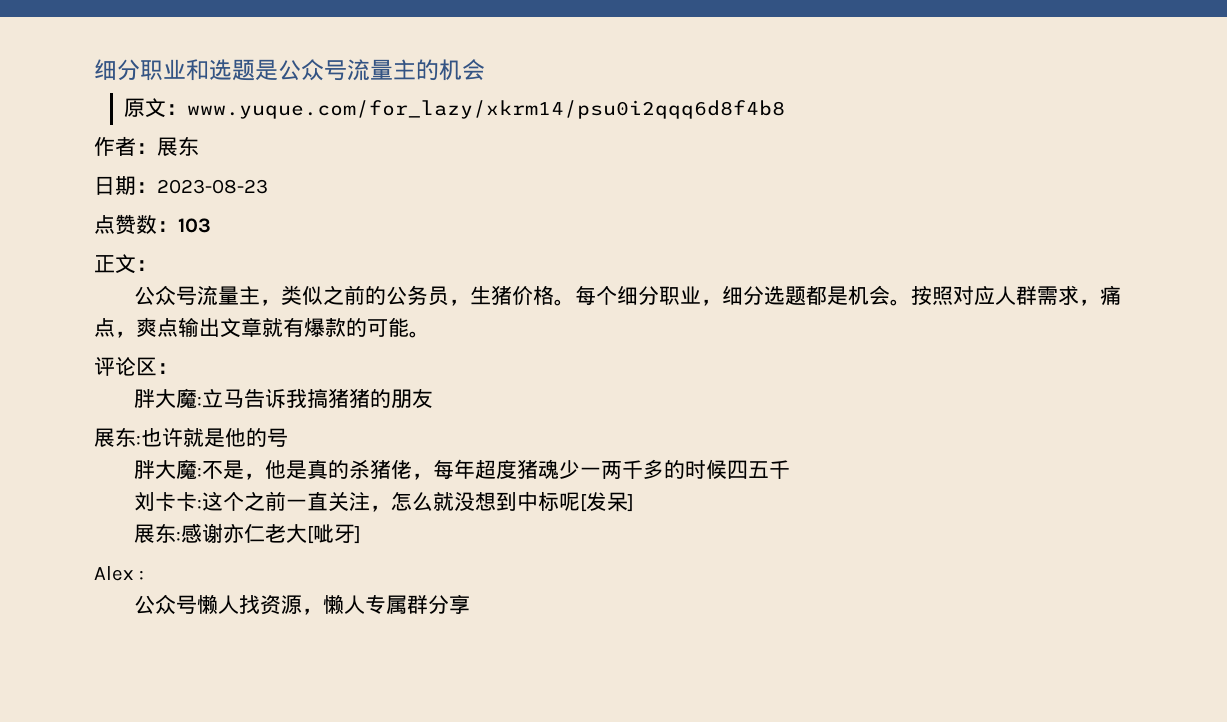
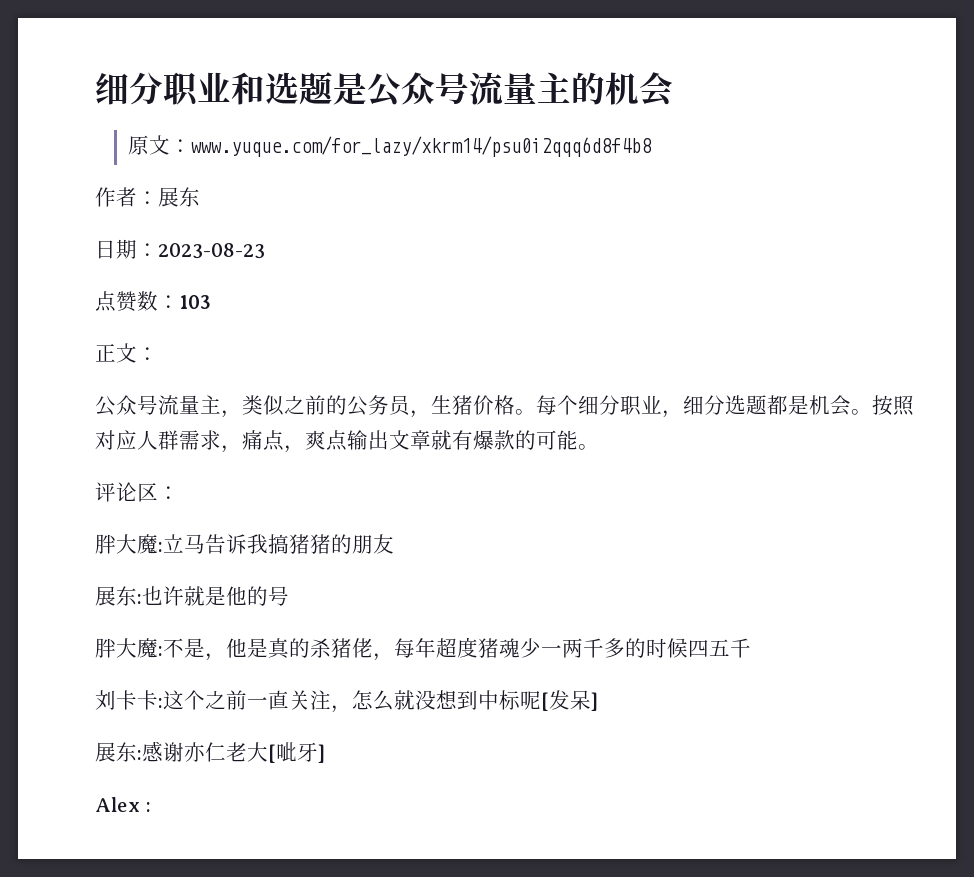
[134,594,471,615] // 公众号懒人找资源，懒人专属群分享 -> (151, 807) none

